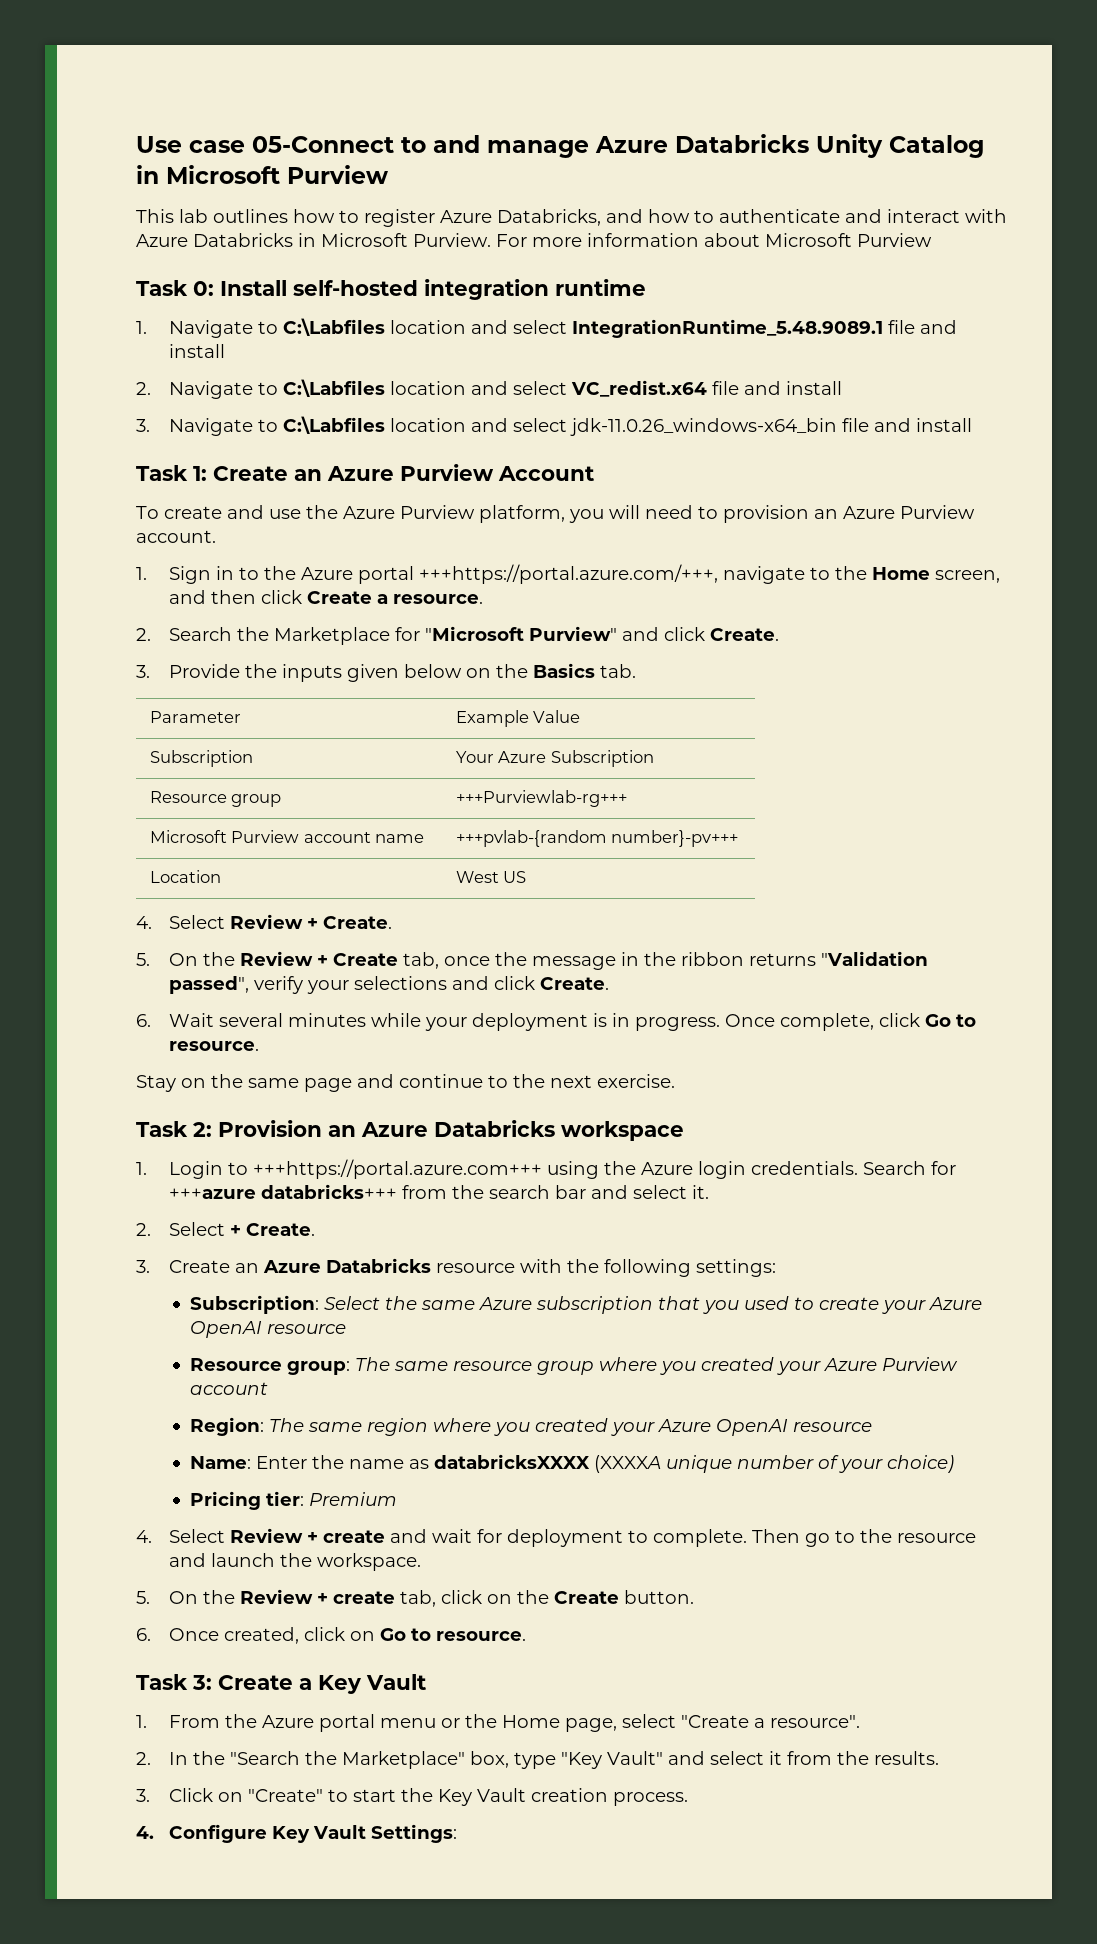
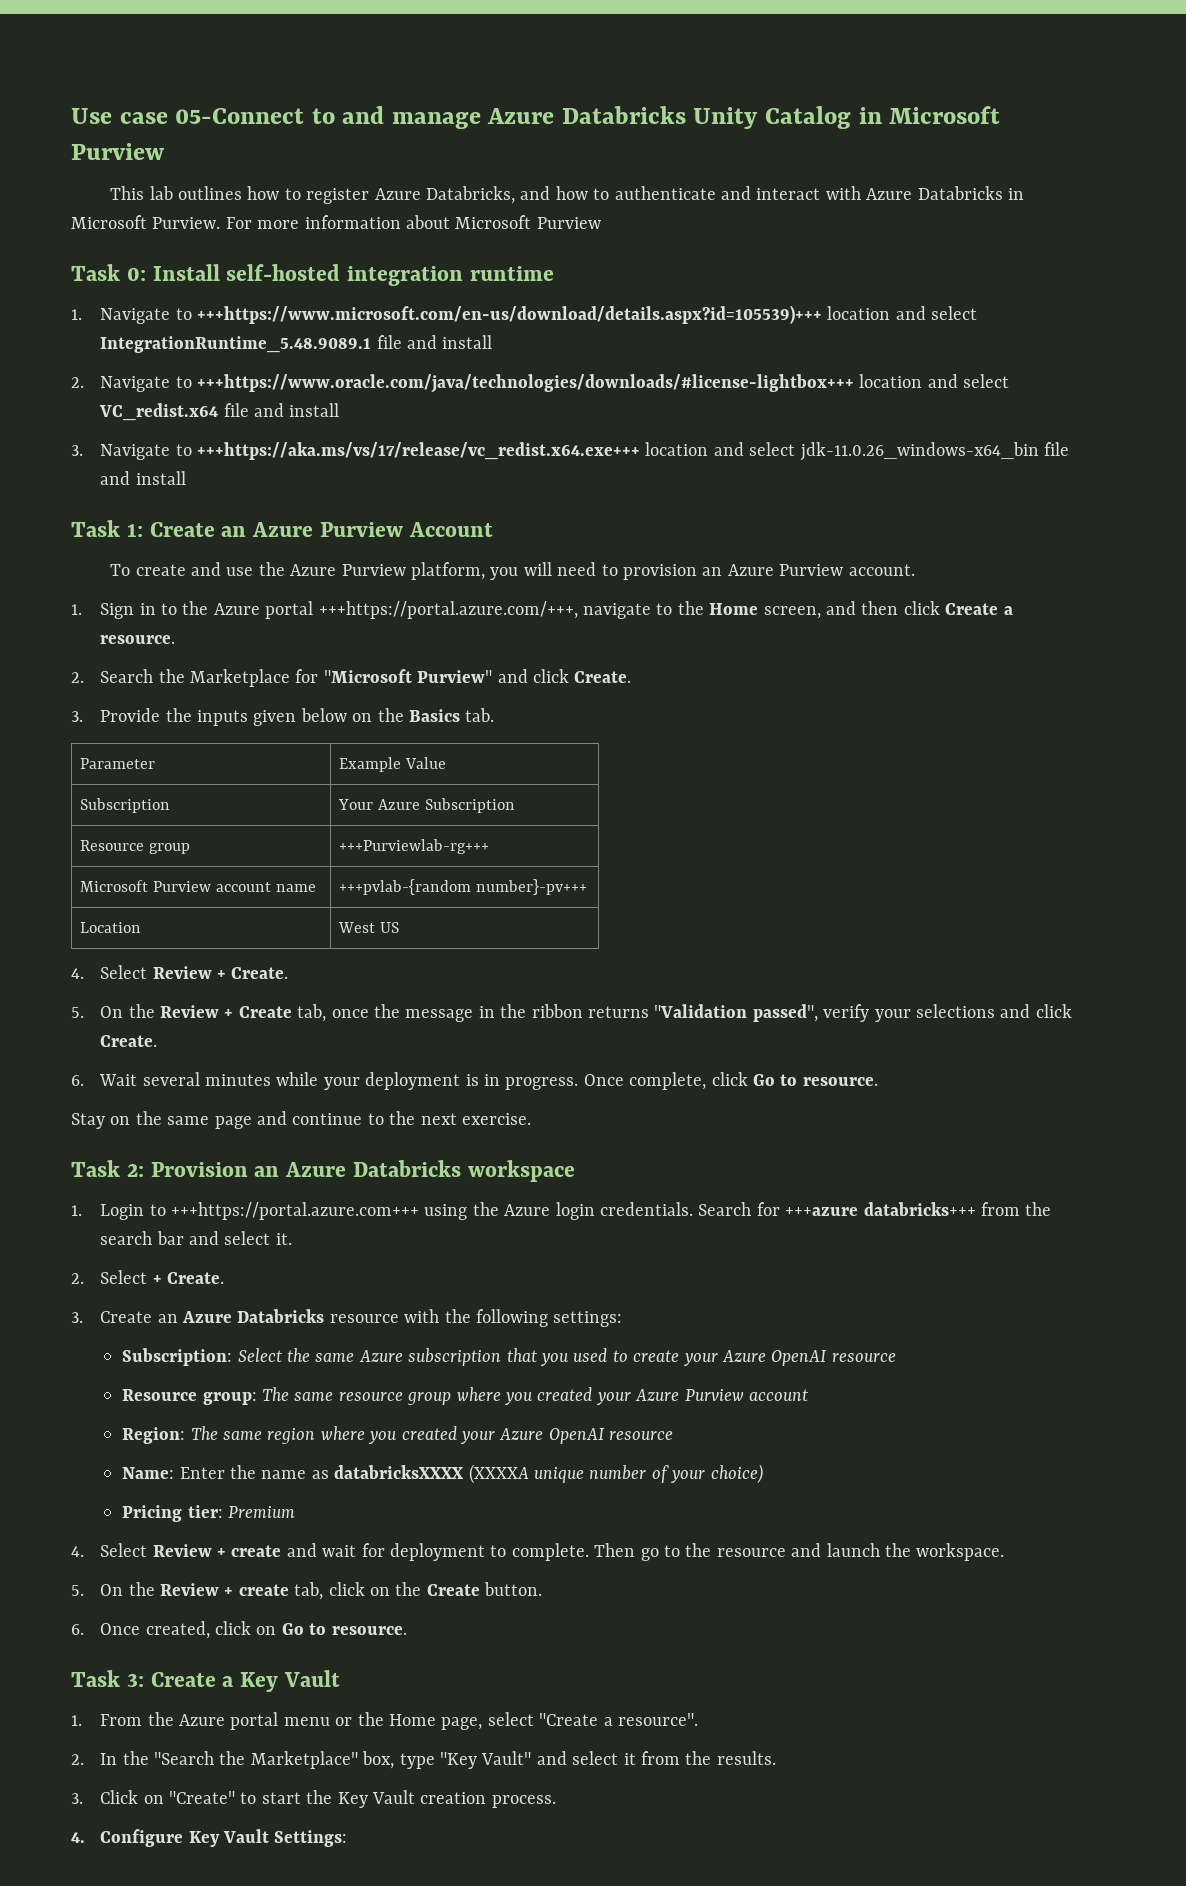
[283,318,386,336] C:\Labfiles -> [196,305,822,324] +++https://www.microsoft.com/en-us/download/details.aspx?id=105539)+++
[283,379,386,397] C:\Labfiles -> [196,374,854,393] +++https://www.oracle.com/java/technologies/downloads/#license-lightbox+++
[283,416,386,434] C:\Labfiles -> [196,442,640,460] +++https://aka.ms/vs/17/release/vc_redist.x64.exe+++

